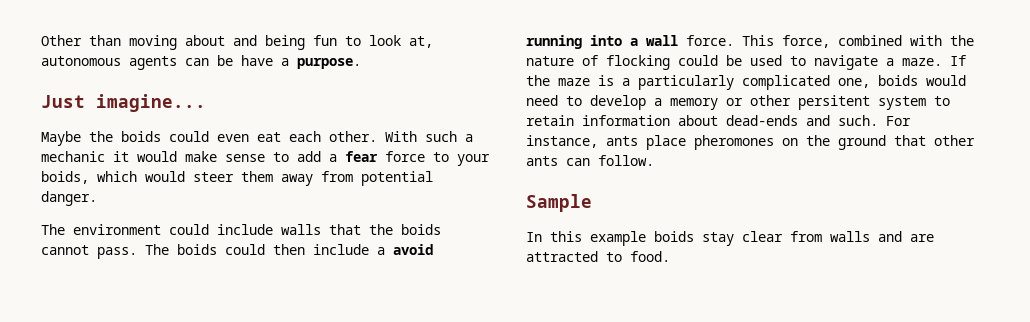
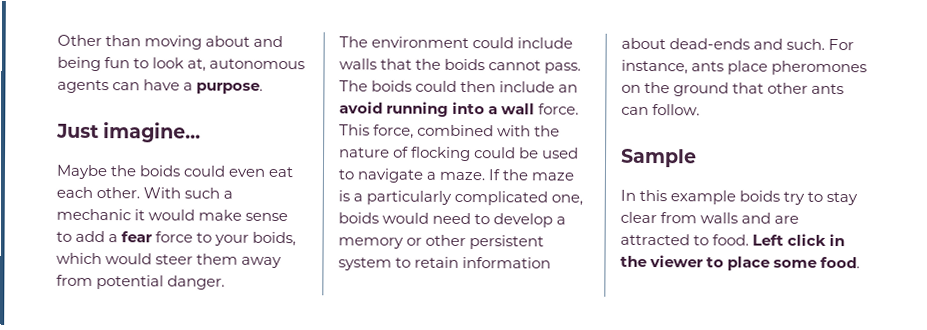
[217,55,233,66] be -> (141, 86) none
[377,247,385,255] a -> [558,84,579,93] an
[798,95,870,110] persitent -> [469,235,545,250] persistent
(694, 236) none -> [783,191,824,205] try to
(670, 256) none -> [752,233,846,247] [620,255,861,271] Left click in the viewer to place some food.

